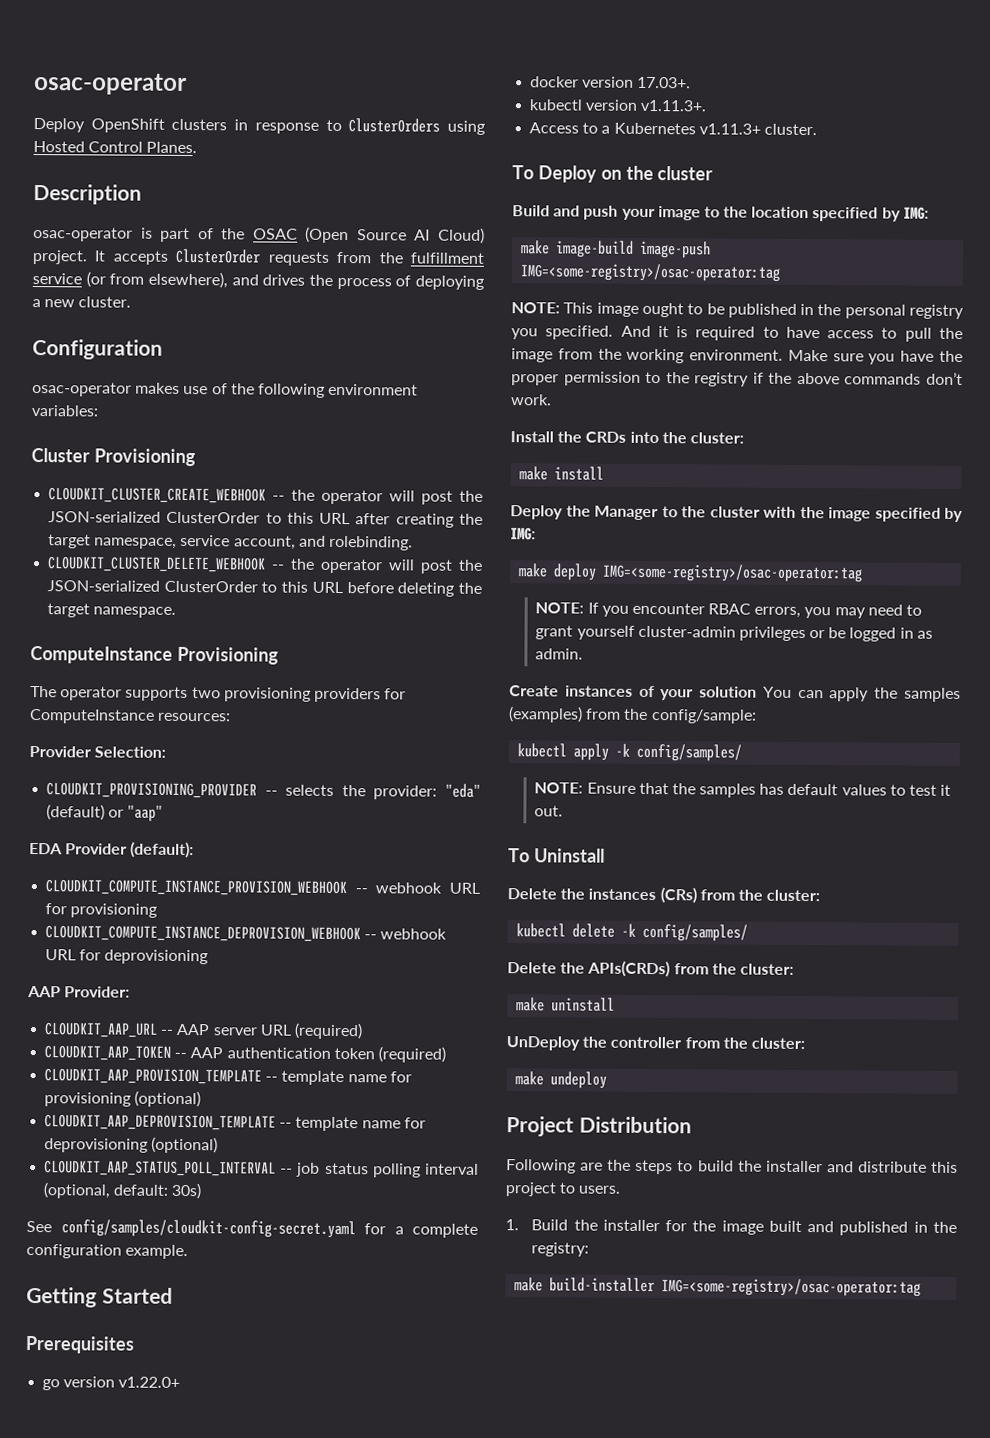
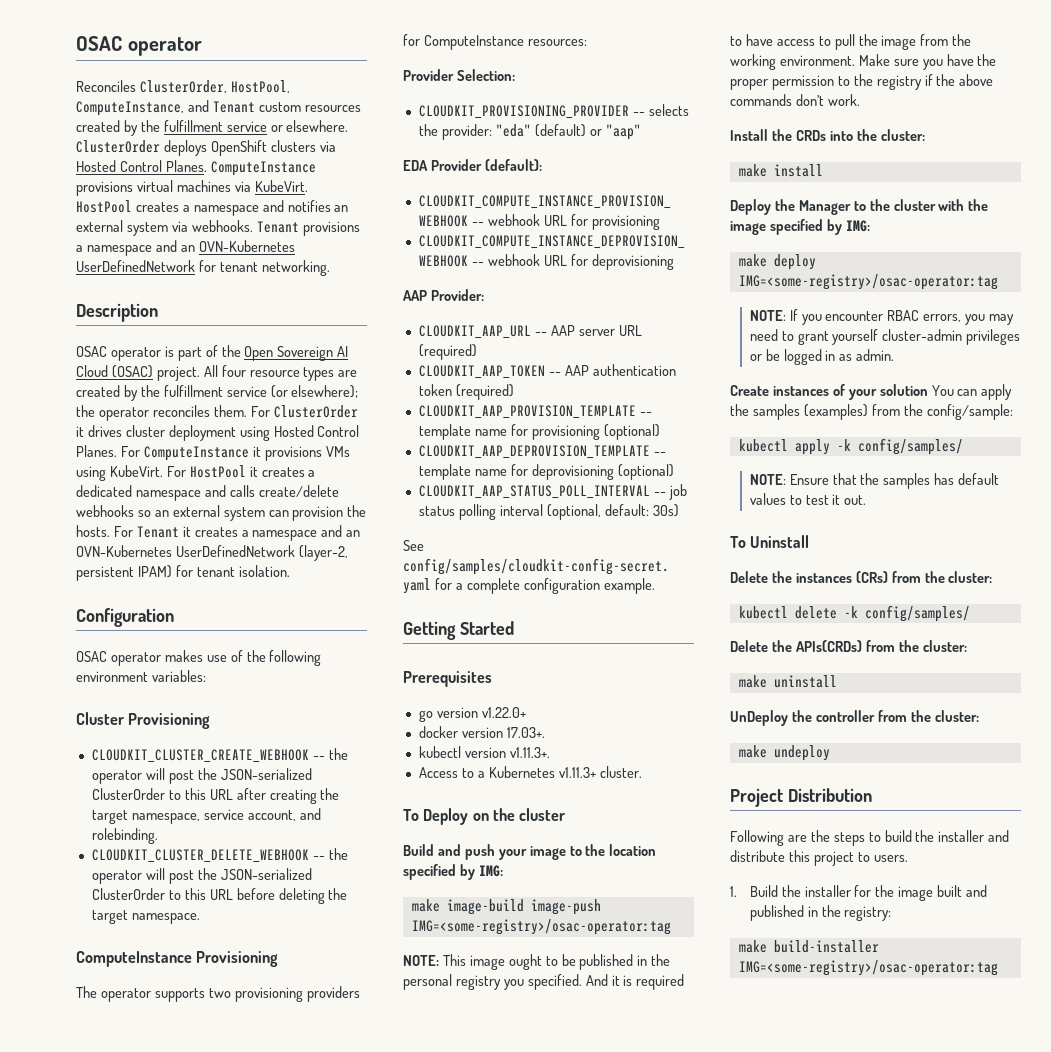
[34,73,187,95] [33,118,486,135] [33,141,198,154] [33,184,142,205] [33,226,485,244] [32,248,485,266] [32,271,485,290] [32,296,132,308] osac-operator // Deploy OpenShift clusters in response to ClusterOrders using Hosted Control Planes. // Description // osac-operator is part of the OSAC (Open Source AI Cloud) project. It accepts ClusterOrder requests from the fulfillment service (or from elsewhere), and drives the process of deploying a new cluster. -> [76,36,202,56] [76,80,290,93] [76,100,361,116] [76,120,349,136] [76,140,336,156] [76,160,316,176] [76,180,308,196] [76,200,349,216] [76,220,360,236] [76,240,295,256] [76,260,330,276] [76,303,158,322] [76,345,349,361] [76,365,358,381] [76,385,359,401] [76,405,358,421] [76,425,360,441] [76,445,350,461] [76,465,316,481] [76,485,339,501] [76,505,367,521] [76,525,361,541] [76,545,348,561] [76,565,290,581] OSAC operator // Reconciles ClusterOrder, HostPool, ComputeInstance, and Tenant custom resources created by the fulfillment service or elsewhere. ClusterOrder deploys OpenShift clusters via Hosted Control Planes. ComputeInstance provisions virtual machines via KubeVirt. HostPool creates a namespace and notifies an external system via webhooks. Tenant provisions a namespace and an OVN-Kubernetes UserDefinedNetwork for tenant networking. // Description // OSAC operator is part of the Open Sovereign AI Cloud (OSAC) project. All four resource types are created by the fulfillment service (or elsewhere); the operator reconciles them. For ClusterOrder it drives cluster deployment using Hosted Control Planes. For ComputeInstance it provisions VMs using KubeVirt. For HostPool it creates a dedicated namespace and calls create/delete webhooks so an external system can provision the hosts. For Tenant it creates a namespace and an OVN-Kubernetes UserDefinedNetwork (layer-2, persistent IPAM) for tenant isolation.
[32,382,132,397] osac-operator -> [76,651,161,666] OSAC operator

